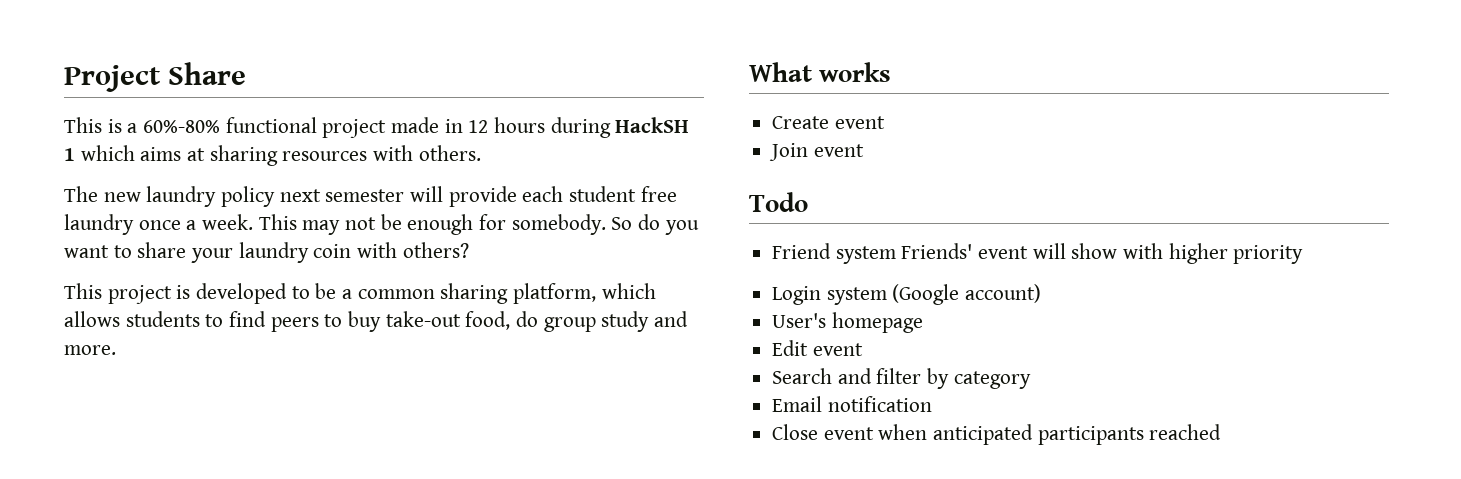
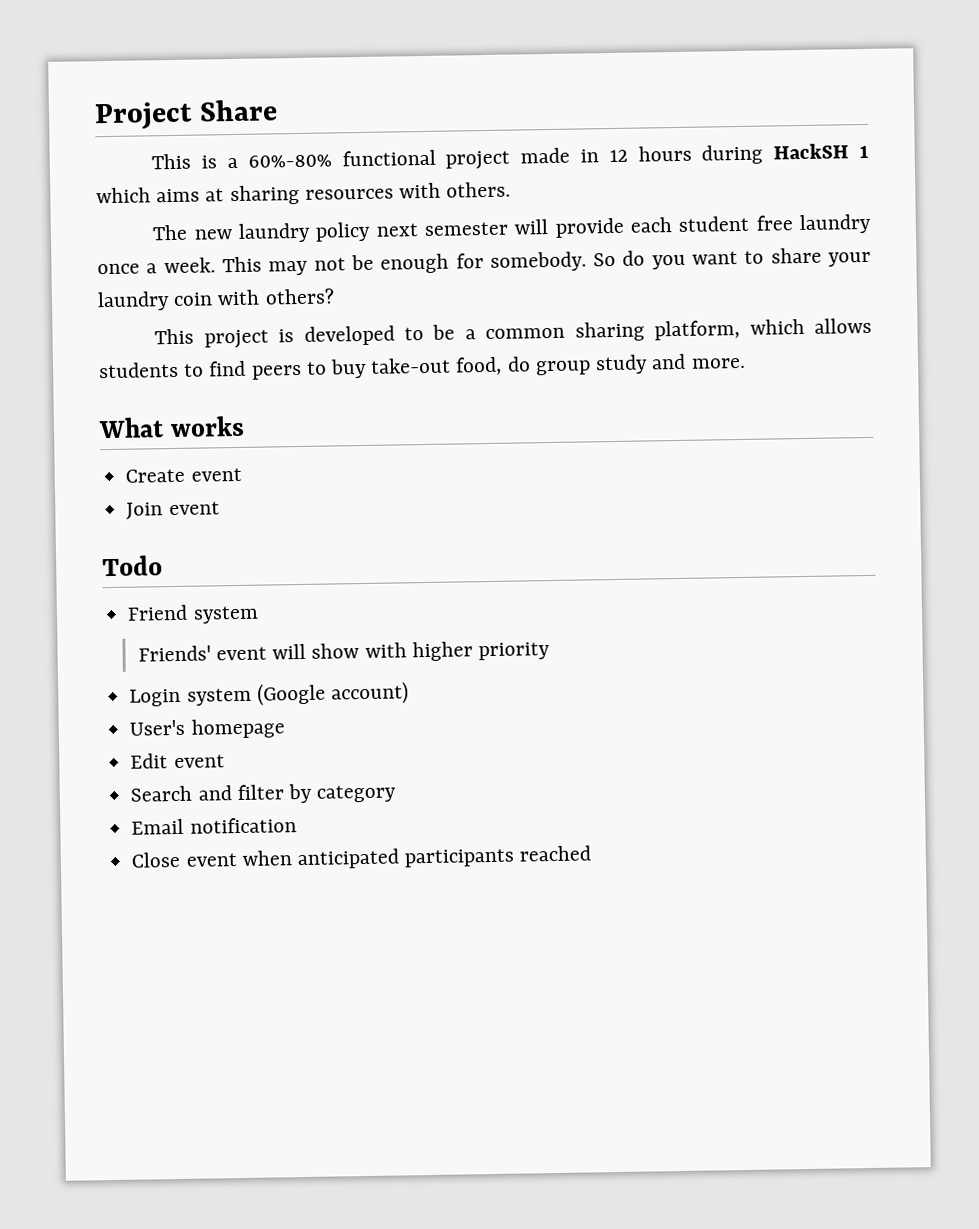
(896, 255) none -> (259, 614) //

